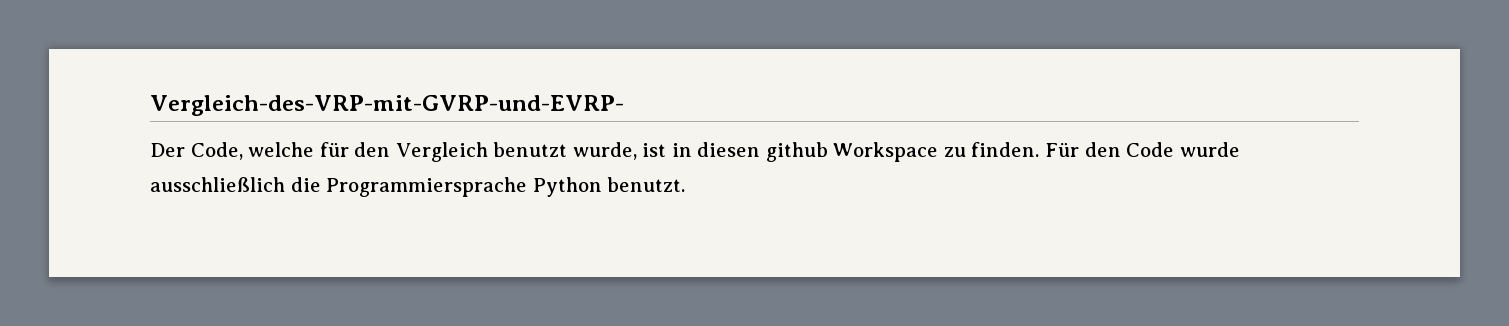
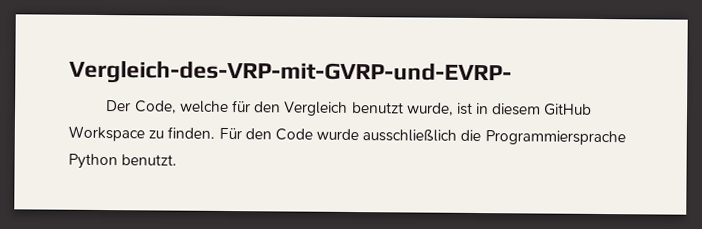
[697,142,828,162] diesen github -> [491,103,593,116] diesem GitHub

